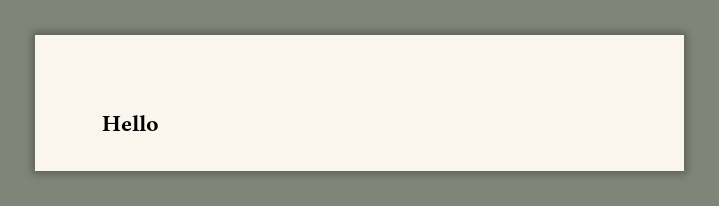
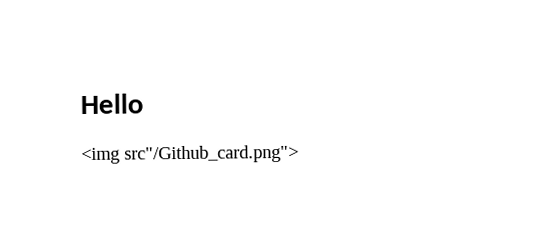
(159, 123) none -> [81,144,299,165] // <img src"/Github_card.png">

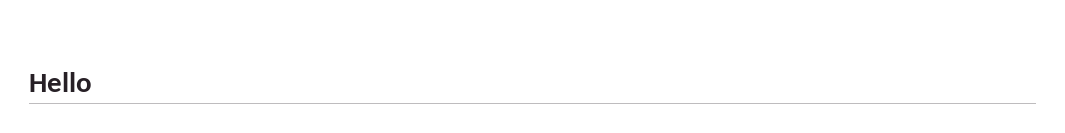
[81,144,299,165] // <img src"/Github_card.png"> -> (92, 82) none

